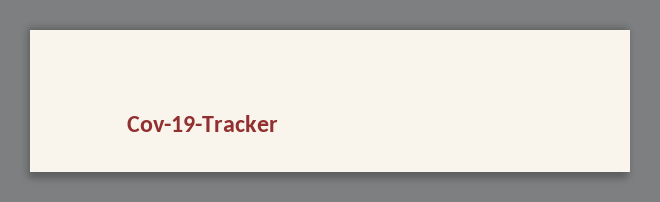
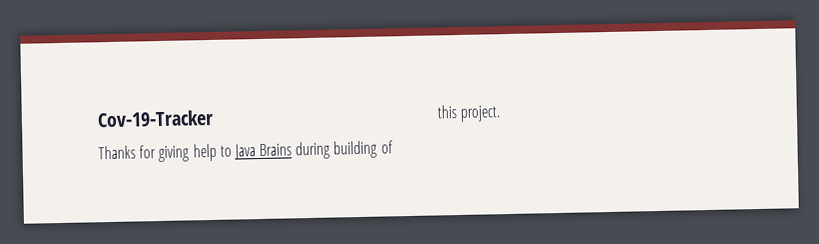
(278, 123) none -> [98,140,393,163] [437,105,502,122] // Thanks for giving help to Java Brains during building of this project.

